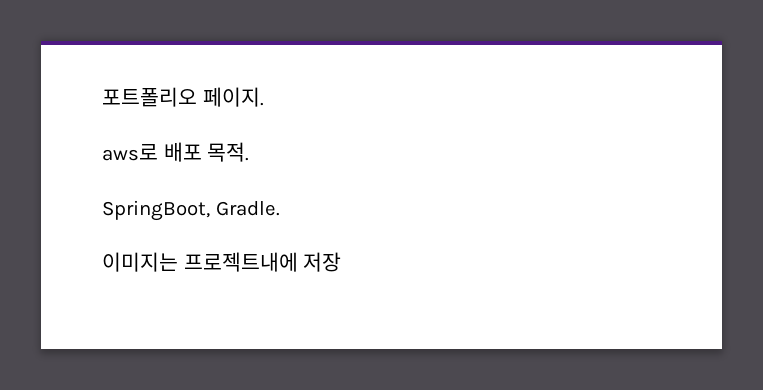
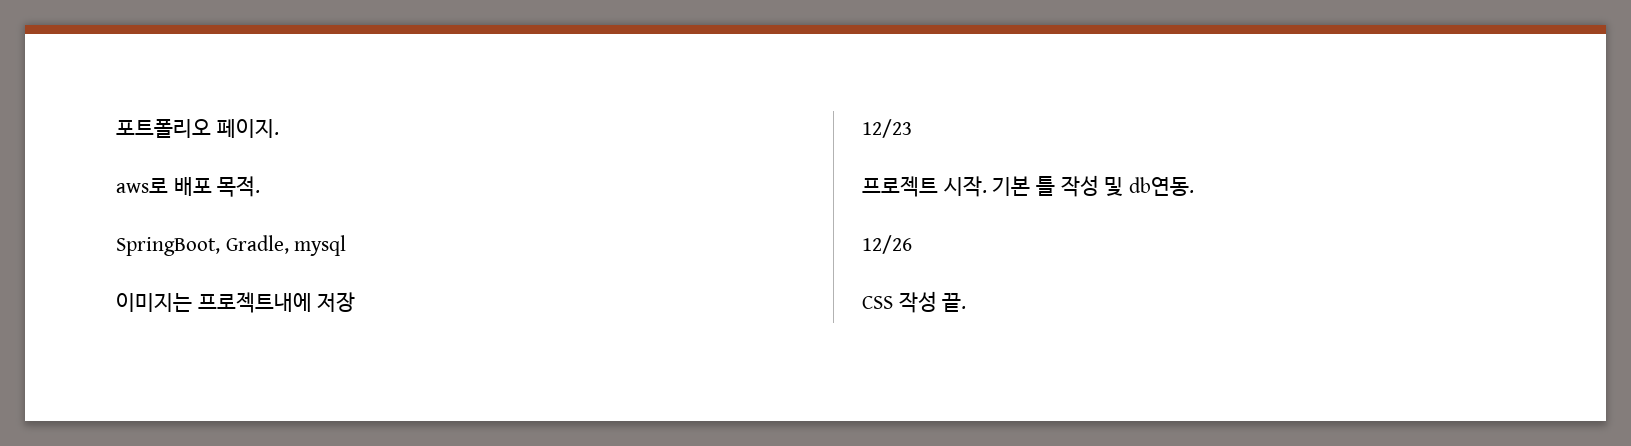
[215,201,280,216] Gradle. -> [225,235,347,256] Gradle, mysql
(342, 262) none -> [862,119,912,138] [862,175,1195,197] [862,235,912,254] [862,291,967,313] // 12/23 // 프로젝트 시작. 기본 틀 작성 및 db연동. // 12/26 // CSS 작성 끝.

